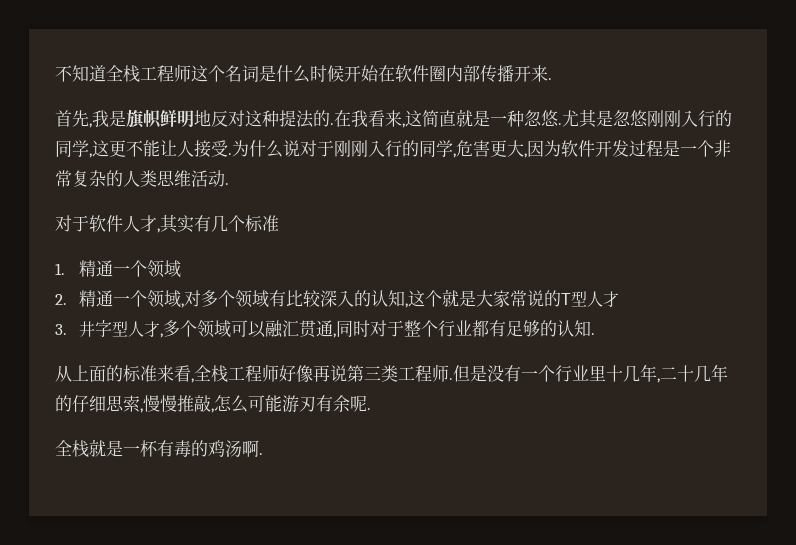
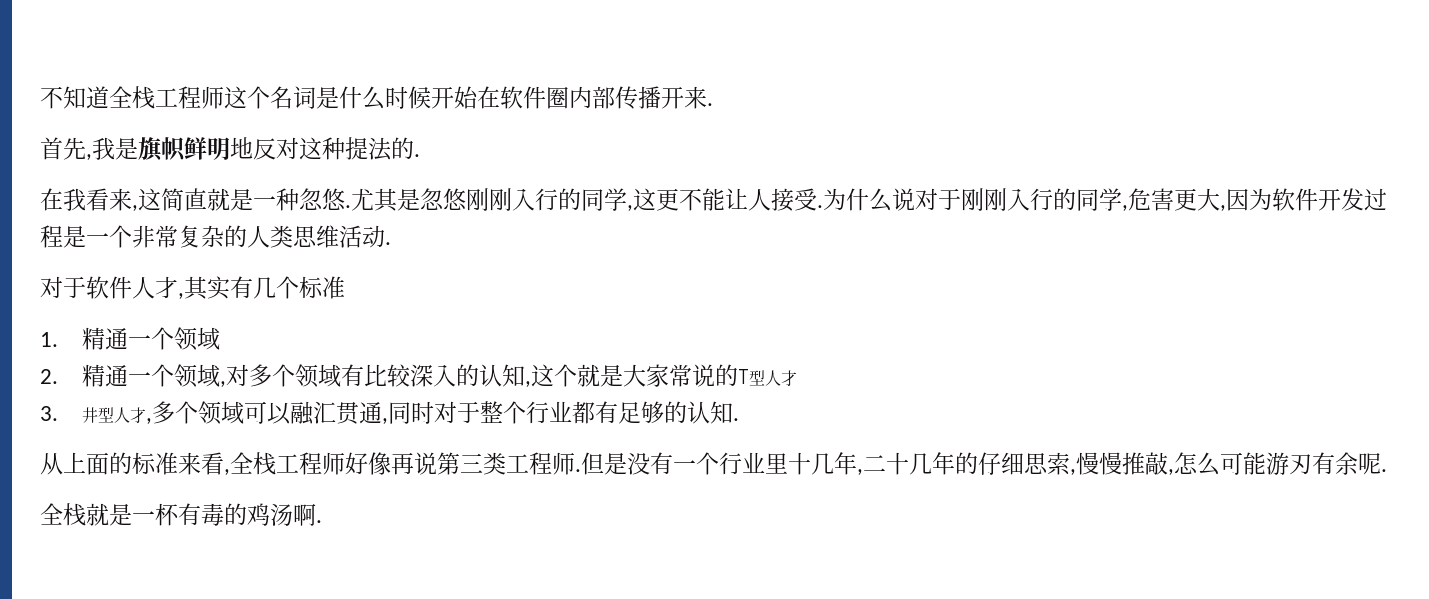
(334, 124) none -> (420, 155) //
[95,320,113,337] 字 -> (99, 415) none

